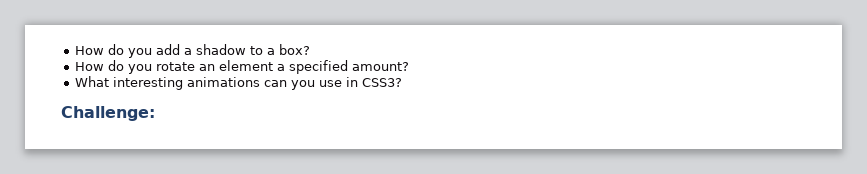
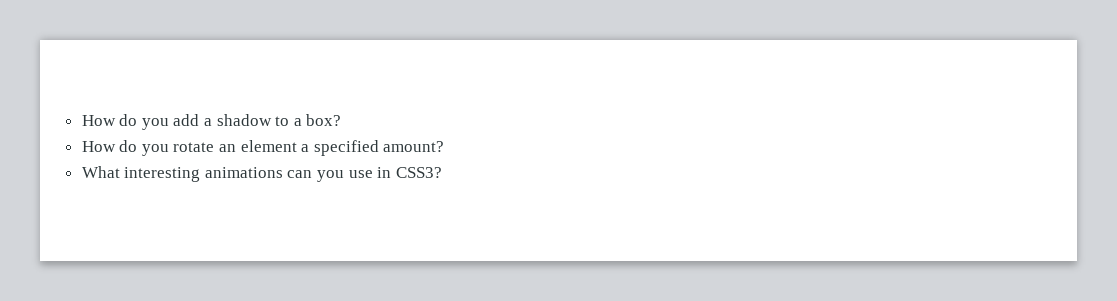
[61,106,155,121] // Challenge: -> (442, 172) none

